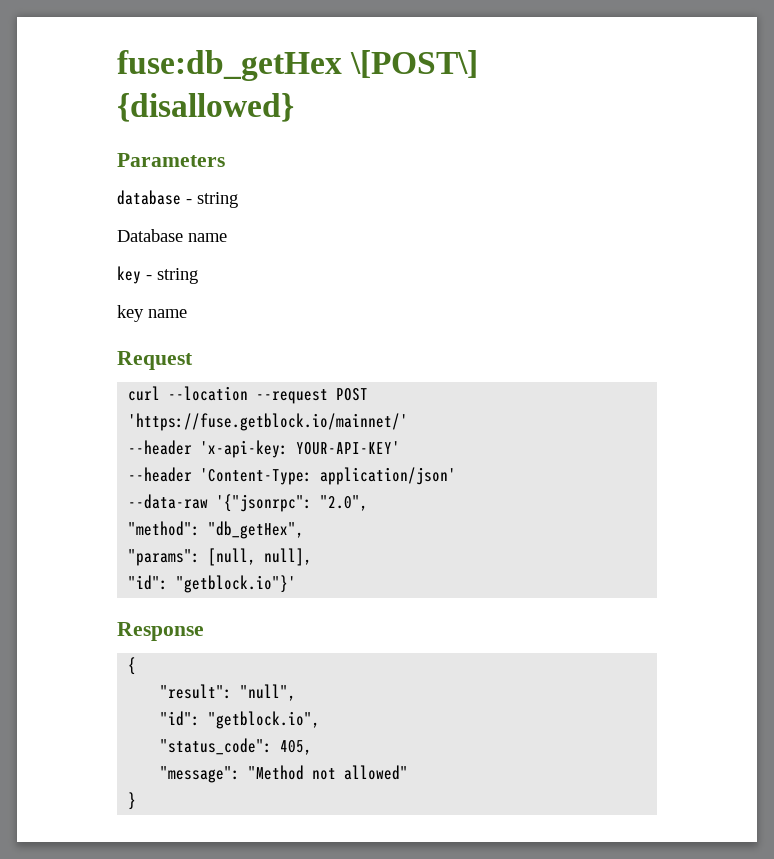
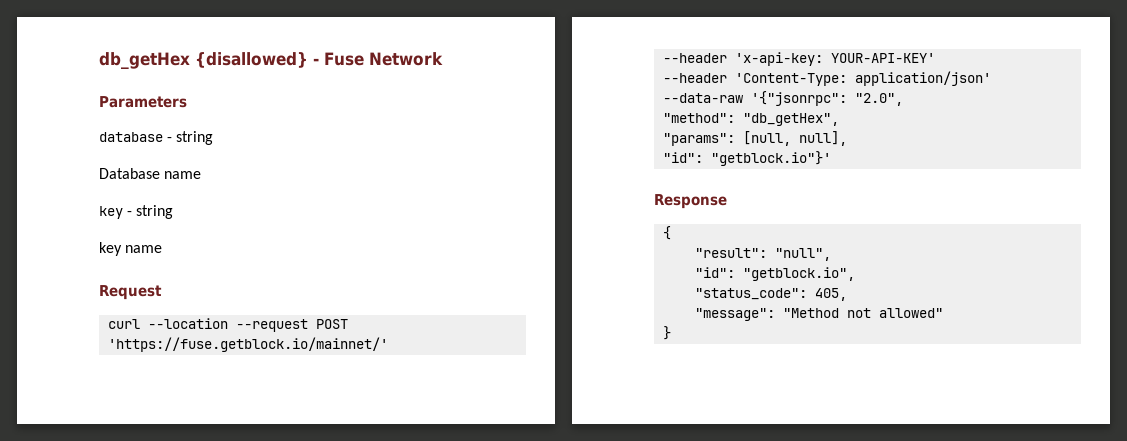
[117,50,479,81] fuse:db_getHex \[POST\] -> [99,52,190,70] db_getHex
(294, 107) none -> [313,52,443,66] - Fuse Network

